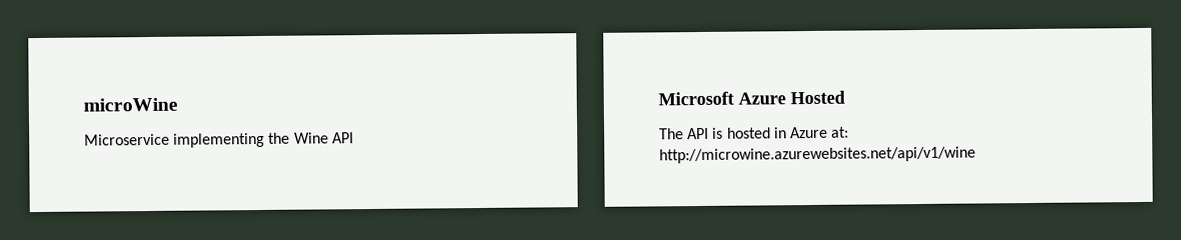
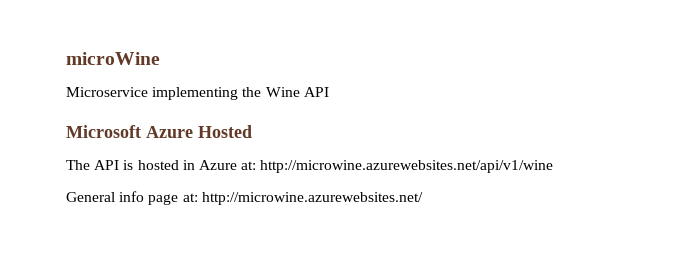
(976, 155) none -> [66,191,423,205] // General info page at: http://microwine.azurewebsites.net/

